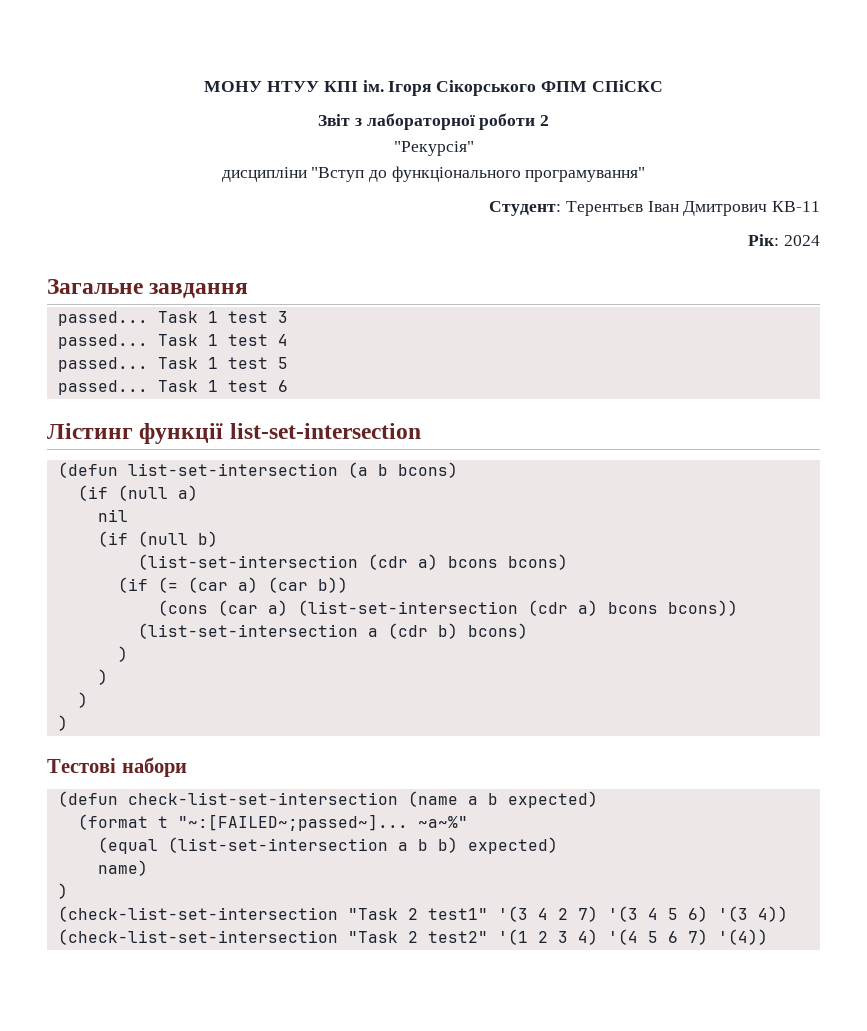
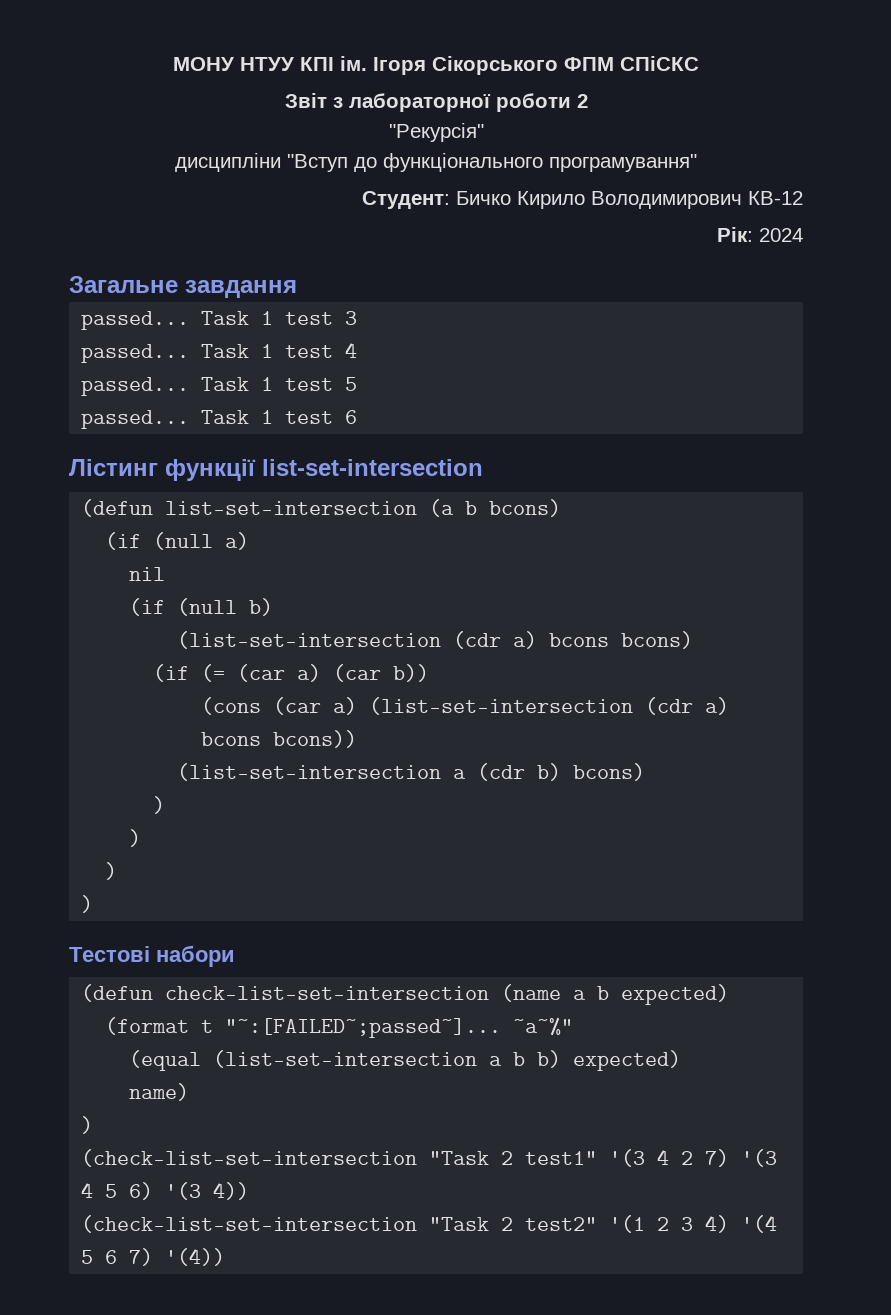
[565,201,821,216] Терентьєв Іван Дмитрович КВ-11 -> [456,191,803,209] Бичко Кирило Володимирович КВ-12

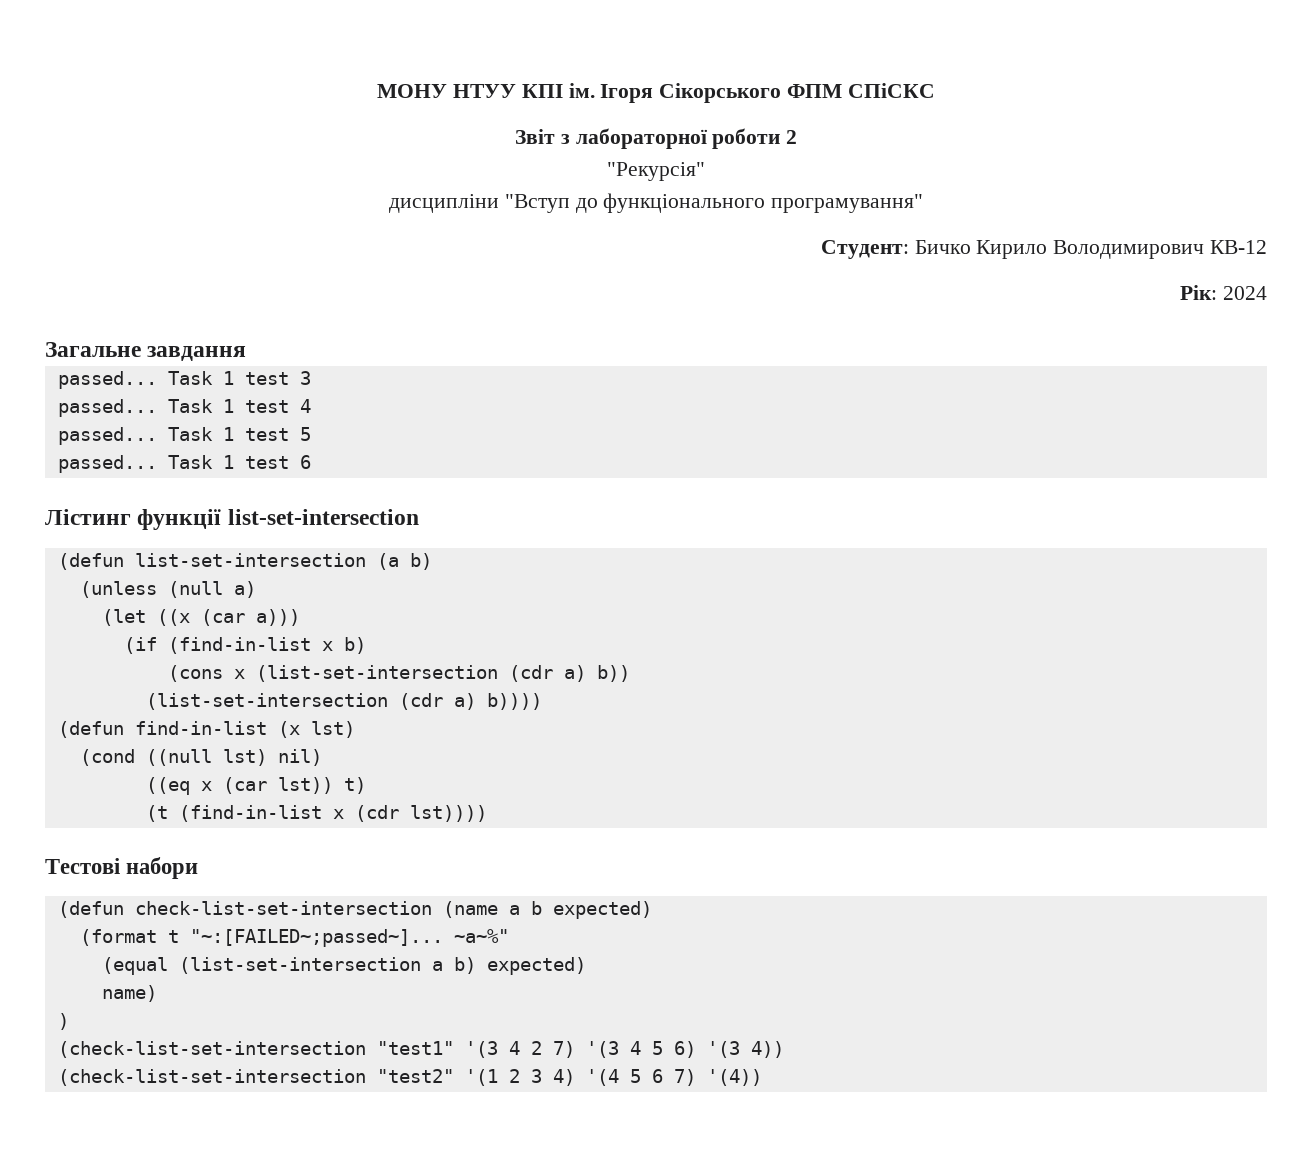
[465,499,562,517] [105,532,142,550] b bcons) // (if -> [409,553,432,570] [79,581,157,598] b) // (unless
[129,567,166,581] [129,598,274,616] [177,631,694,649] [153,664,430,682] [201,697,730,715] [201,730,358,748] [177,763,646,781] [153,796,166,814] [129,829,142,847] [105,862,118,880] [81,895,94,913] nil // (if (null b) // (list-set-intersection (cdr a) bcons bcons) // (if (= (car a) (car b)) // (cons (car a) (list-set-intersection (cdr a) bcons bcons)) // (list-set-intersection a (cdr b) bcons) // ) // ) // ) // ) -> [101,609,300,626] [123,637,366,654] [167,665,630,682] [145,693,542,710] [57,721,355,738] [79,749,322,766] [145,777,366,795] [145,805,487,822] (let ((x (car a))) // (if (find-in-list x b) // (cons x (list-set-intersection (cdr a) b)) // (list-set-intersection (cdr a) b)))) // (defun find-in-list (x lst) // (cond ((null lst) nil) // ((eq x (car lst)) t) // (t (find-in-list x (cdr lst))))
[513,1052,526,1066] b -> (443, 966) none
[429,1151,598,1165] "Task 2 test1" -> [376,1041,454,1055] "test1"
[429,1217,598,1231] "Task 2 test2" -> [376,1069,454,1083] "test2"

